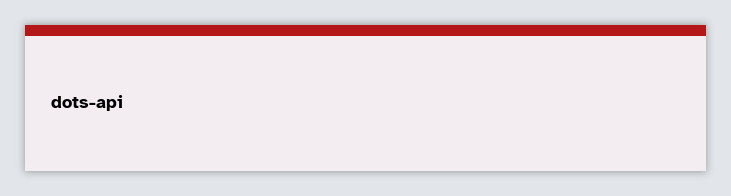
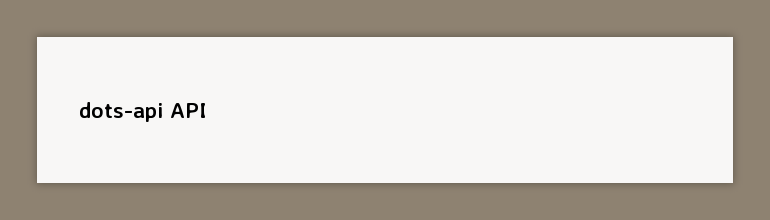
(123, 103) none -> [170,103,207,118] API

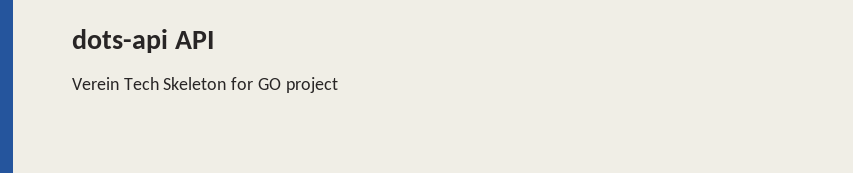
(207, 110) none -> [72,77,338,93] // Verein Tech Skeleton for GO project

